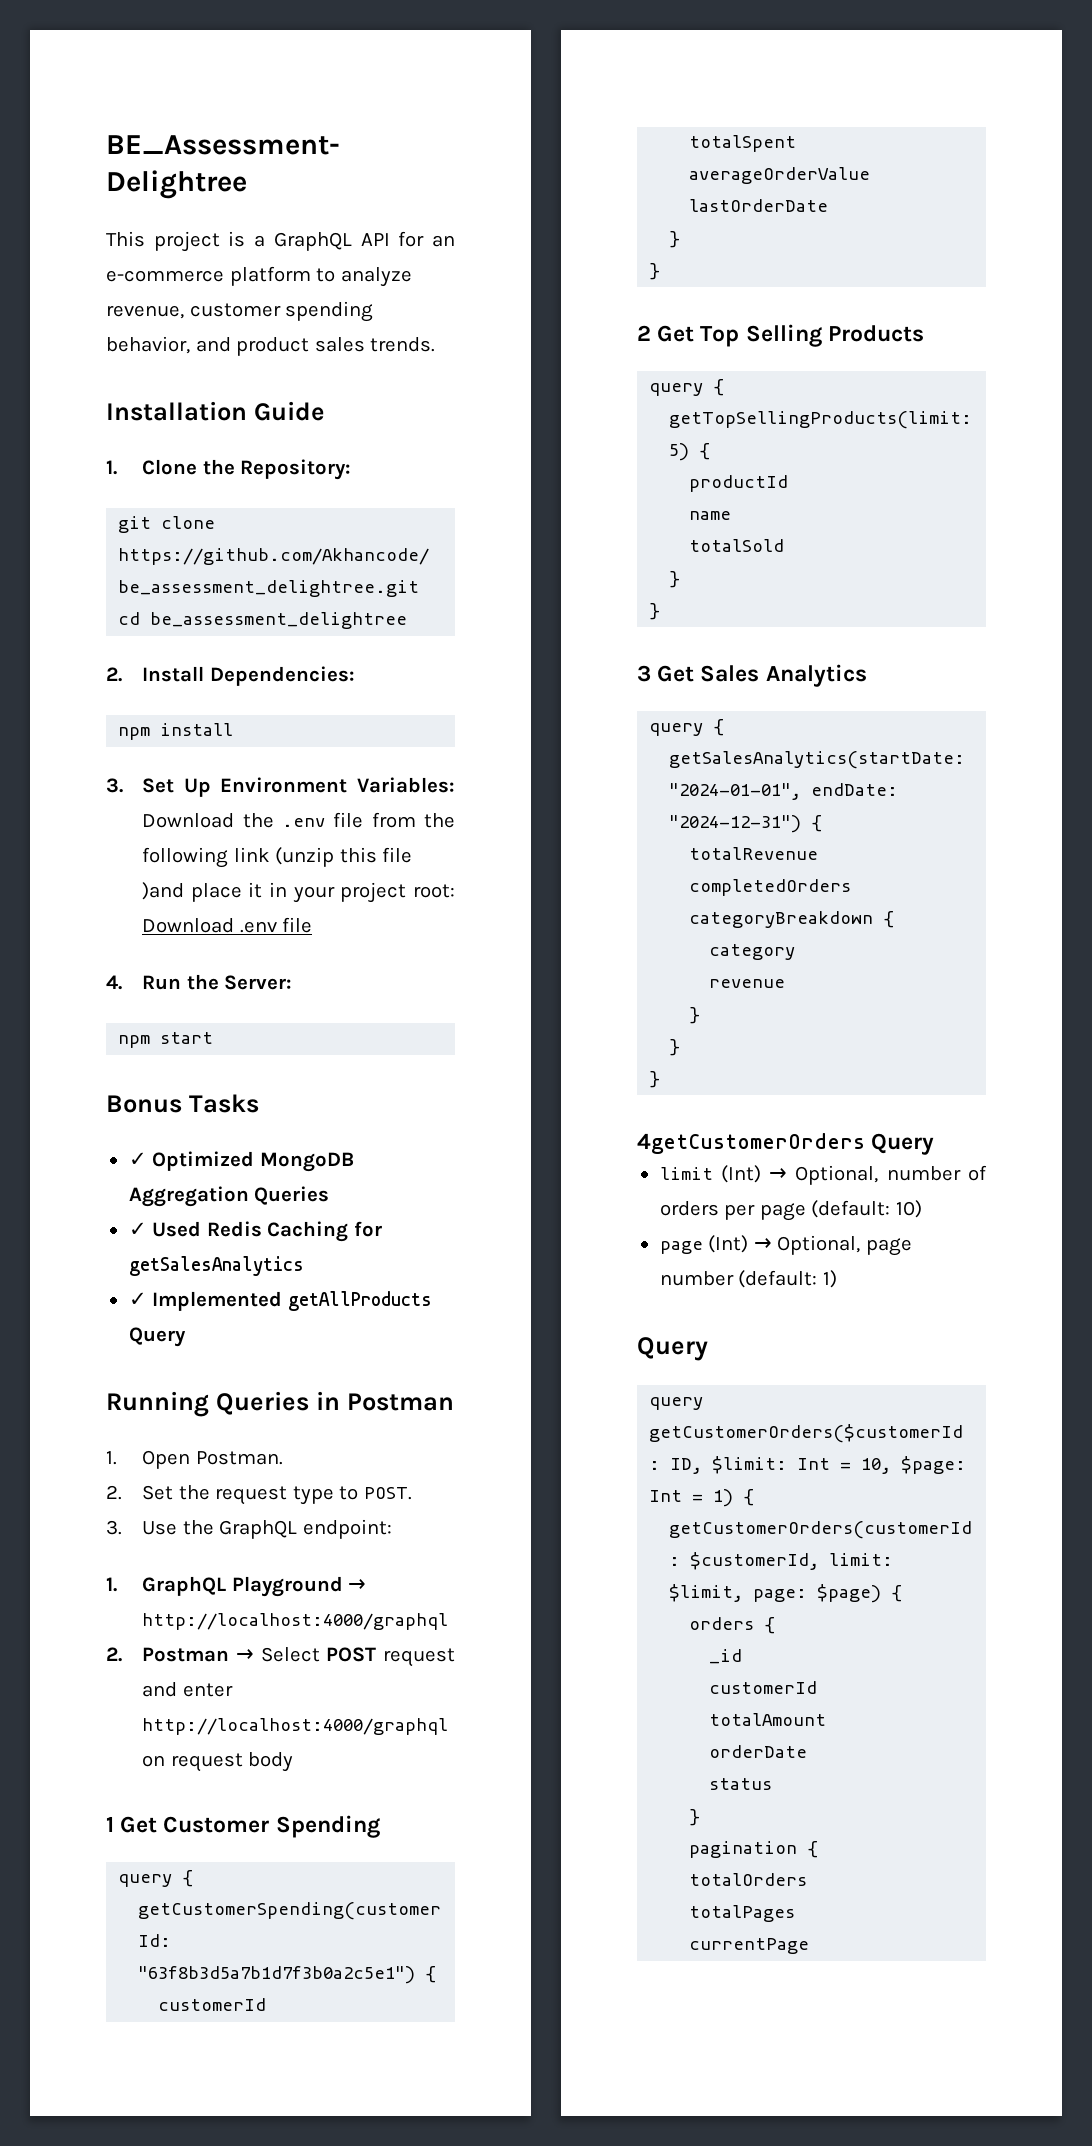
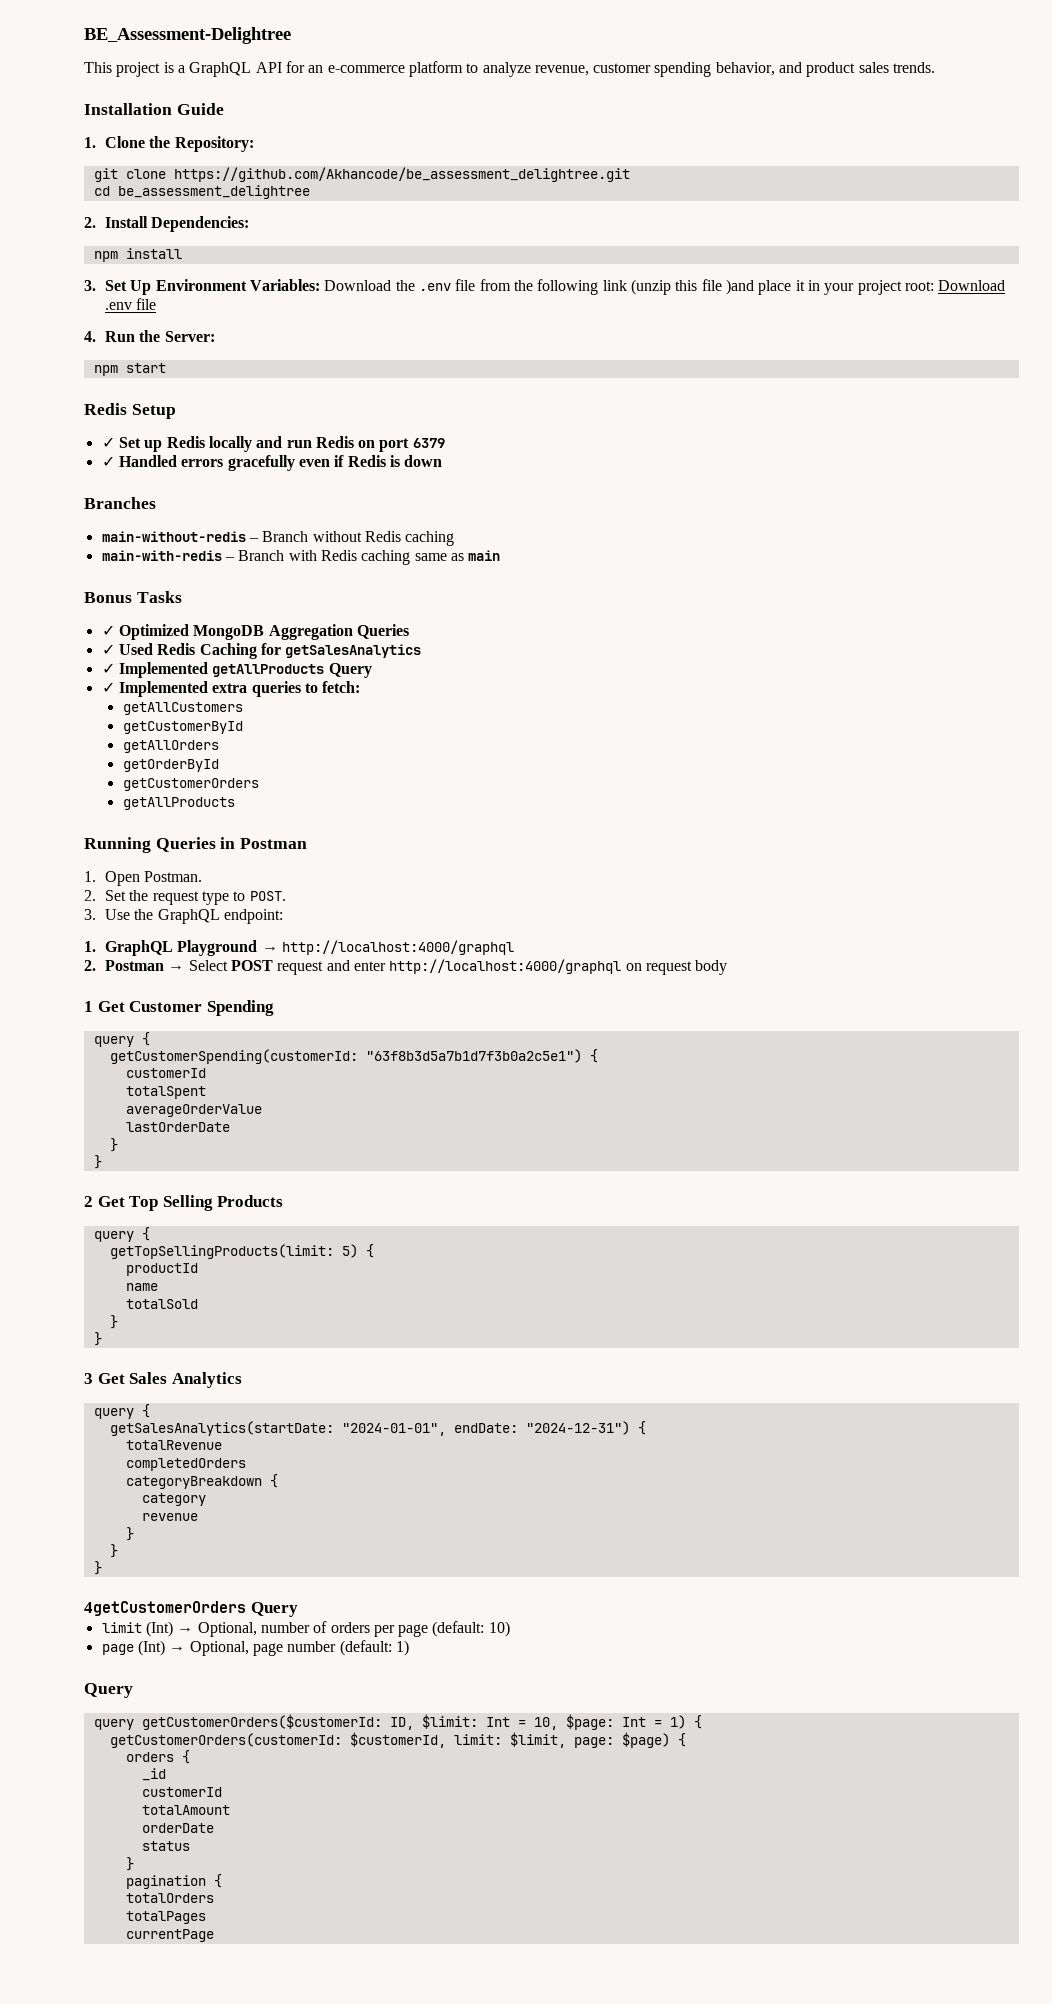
(214, 1038) none -> [84,403,176,419] [101,436,445,452] [101,455,443,471] [84,497,156,509] [101,531,455,546] [101,550,501,565] // Redis Setup // ✓ Set up Redis locally and run Redis on port 6379 // ✓ Handled errors gracefully even if Redis is down // Branches // main-without-redis – Branch without Redis caching // main-with-redis – Branch with Redis caching same as main
(186, 1337) none -> [101,681,361,697] [122,702,243,715] [122,721,243,734] [122,740,219,753] [122,759,219,772] [122,778,259,791] [122,797,235,810] // ✓ Implemented extra queries to fetch: // getAllCustomers // getCustomerById // getAllOrders // getOrderById // getCustomerOrders // getAllProducts

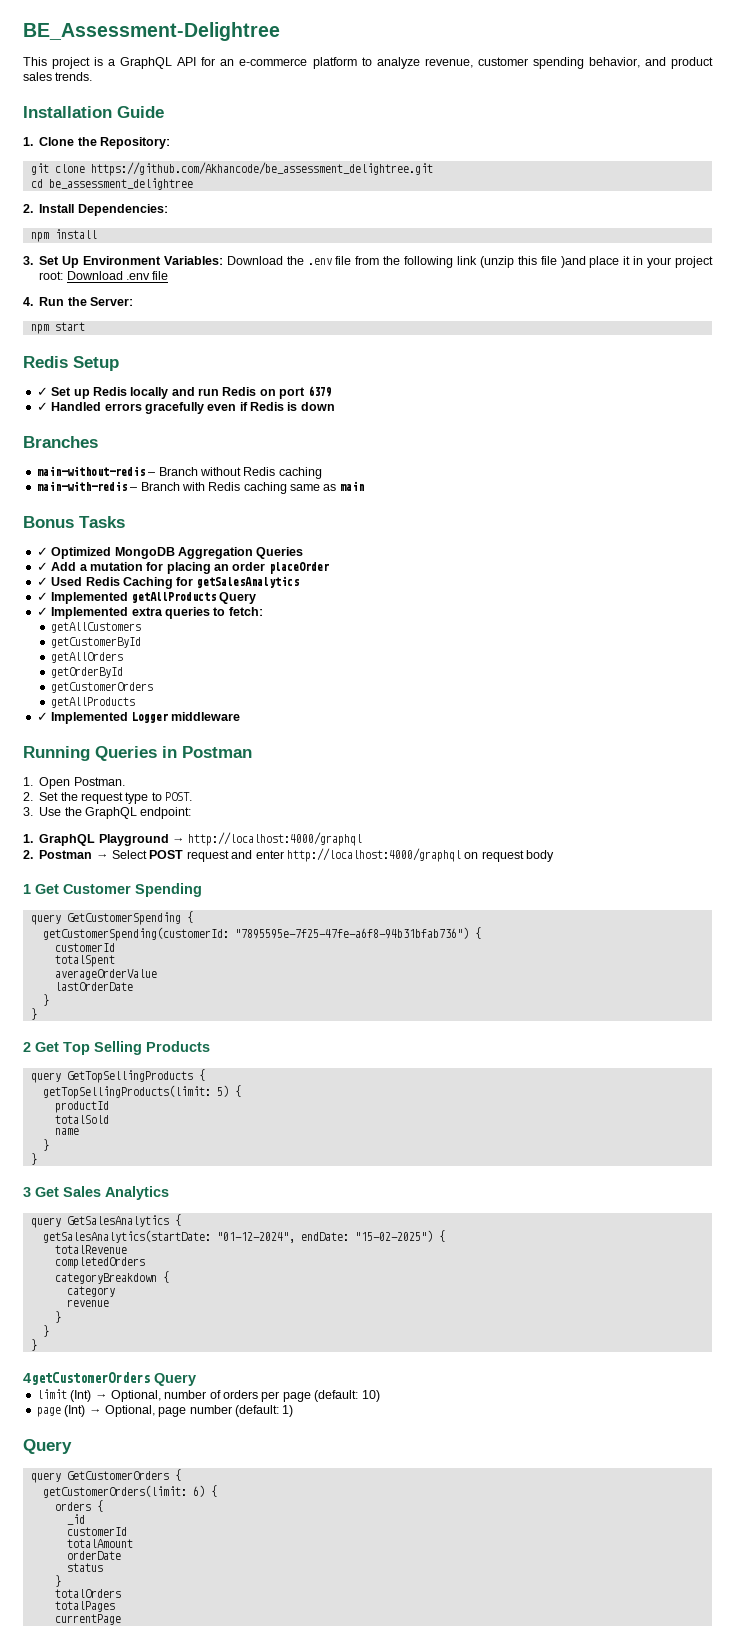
(409, 631) none -> [36,562,329,574] // ✓ Add a mutation for placing an order placeOrder
(235, 803) none -> [36,712,240,724] // ✓ Implemented Logger middleware
(134, 1041) none -> [66,912,181,925] GetCustomerSpending
[365,1049,582,1063] "63f8b3d5a7b1d7f3b0a2c5e1") -> [234,927,469,939] "7895595e-7f25-47fe-a6f8-94b31bfab736")
(134, 1236) none -> [66,1070,193,1083] GetTopSellingProducts
(198, 1269) none -> [54,1115,109,1124] // totalSold
[125,1299,198,1309] // totalSold -> (79, 1131) none
(134, 1413) none -> [66,1215,169,1227] GetSalesAnalytics
[341,1421,630,1436] "2024-01-01", endDate: "2024-12-31") -> [216,1230,433,1243] "01-12-2024", endDate: "15-02-2025")
[141,1714,702,1730] [109,1732,670,1748] getCustomerOrders($customerId: ID, $limit: Int = 10, $page: Int = 1) { // getCustomerOrders(customerId: $customerId, limit: $limit, page: $page) -> [66,1469,181,1481] [42,1485,205,1498] GetCustomerOrders { // getCustomerOrders(limit: 6)
[125,1874,222,1889] // pagination { -> (61, 1581) none

